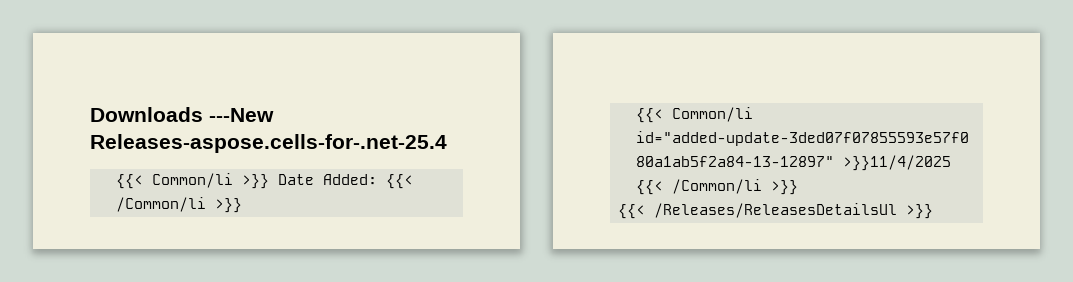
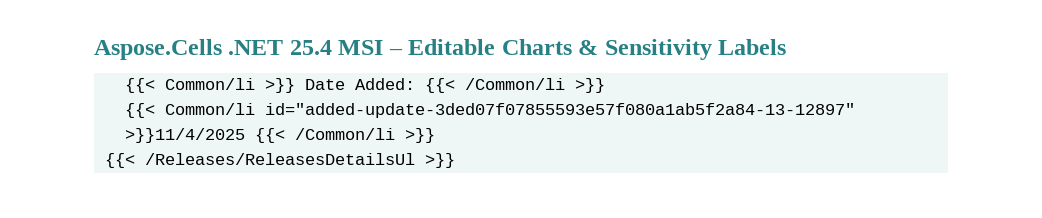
[90,107,274,122] [90,134,447,153] Downloads ---New Releases-aspose.cells-for-.net-25.4 -> [94,39,787,60] Aspose.Cells .NET 25.4 MSI – Editable Charts & Sensitivity Labels

